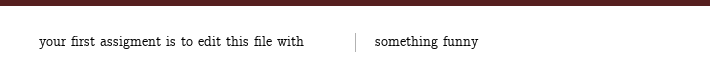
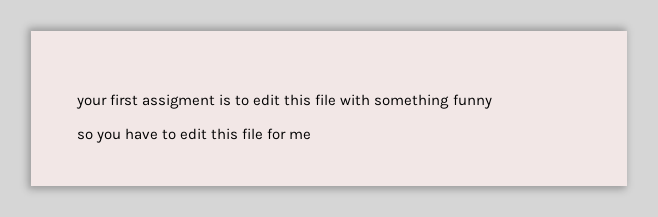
(479, 42) none -> [77,128,312,143] // so you have to edit this file for me

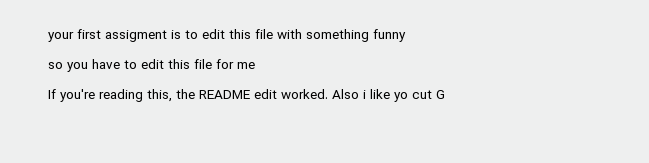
(312, 135) none -> [48,89,445,102] // If you're reading this, the README edit worked. Also i like yo cut G

